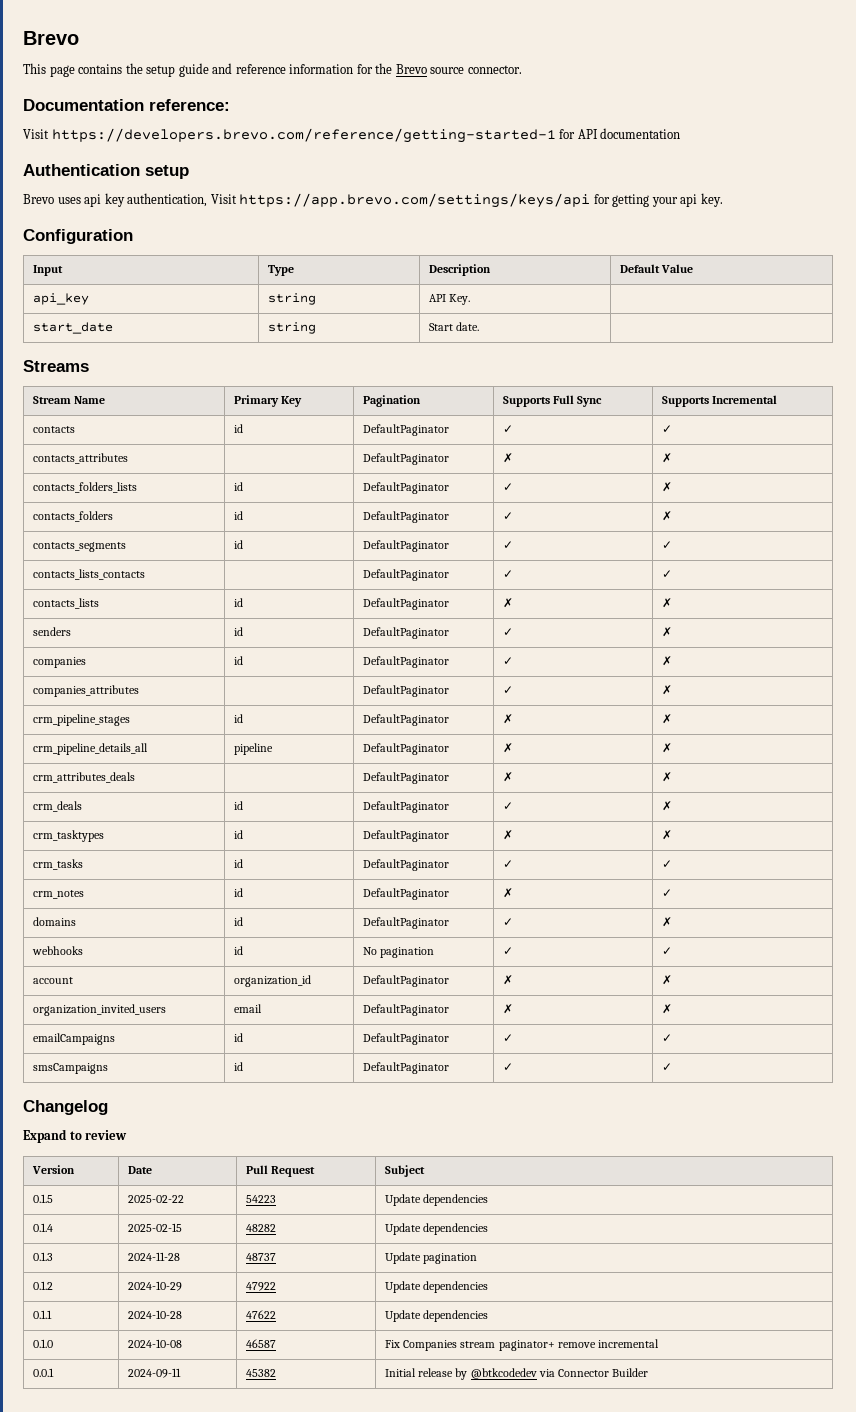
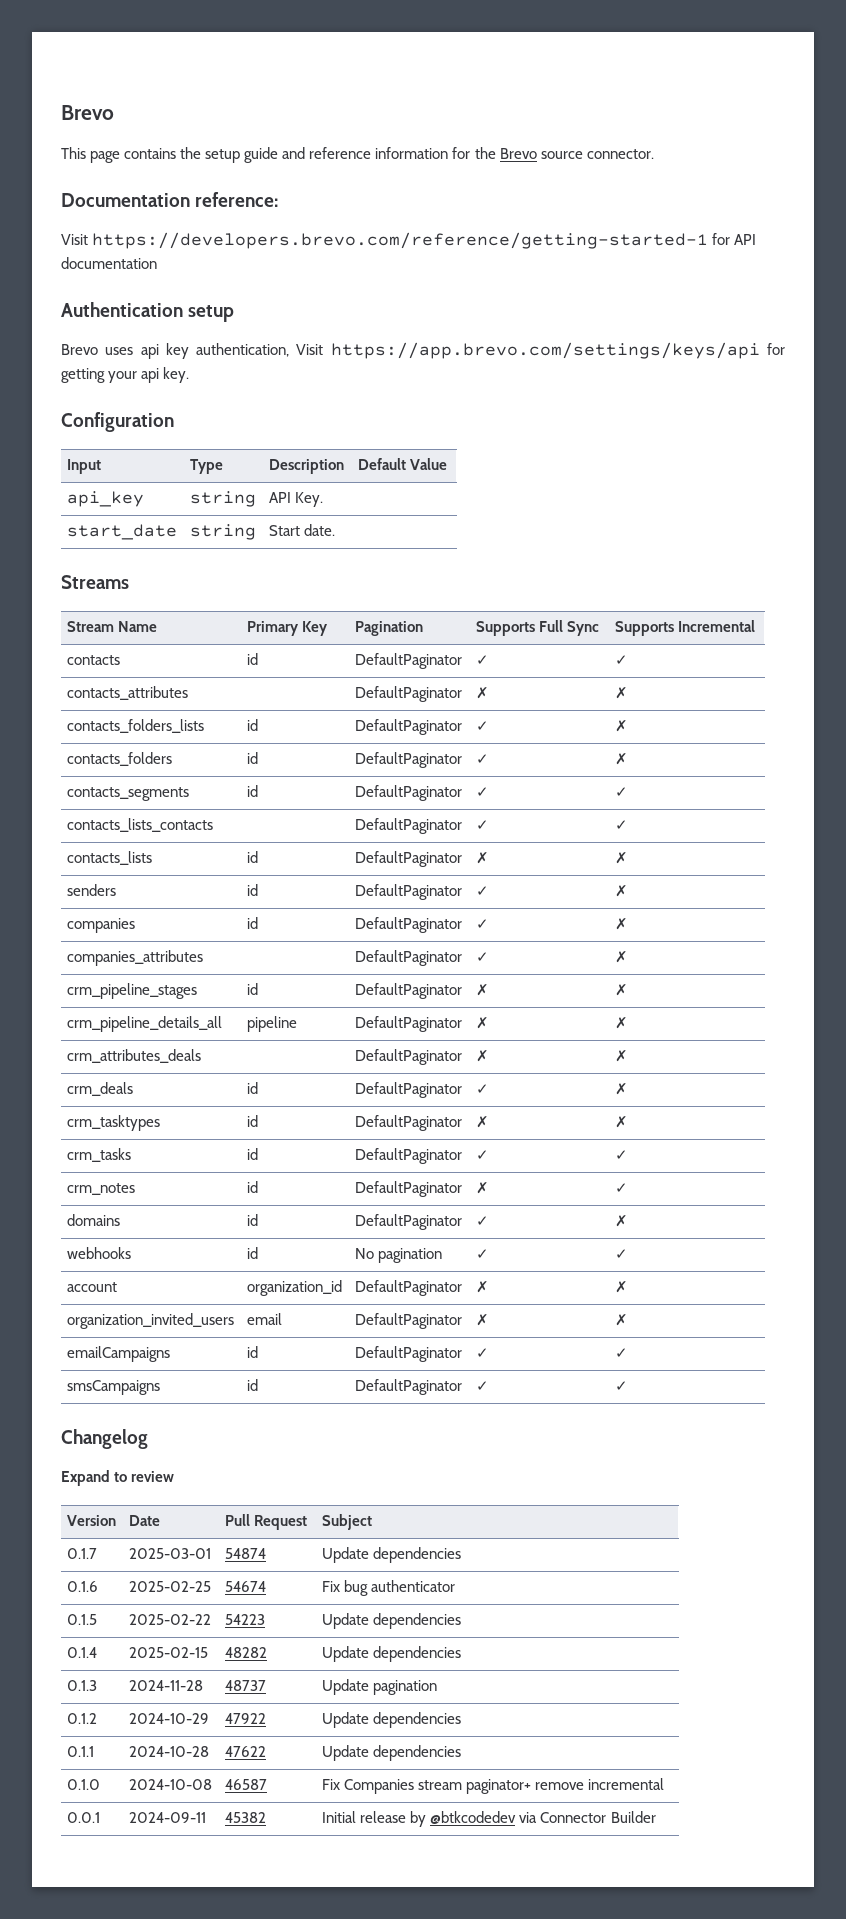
(426, 1171) none -> [67,1548,98,1559] [129,1548,212,1559] [225,1548,267,1559] [322,1547,462,1563] [67,1581,99,1592] [129,1581,212,1592] [225,1581,267,1592] [322,1580,456,1596] // 0.1.7 | 2025-03-01 | 54874 | Update dependencies // 0.1.6 | 2025-02-25 | 54674 | Fix bug authenticator

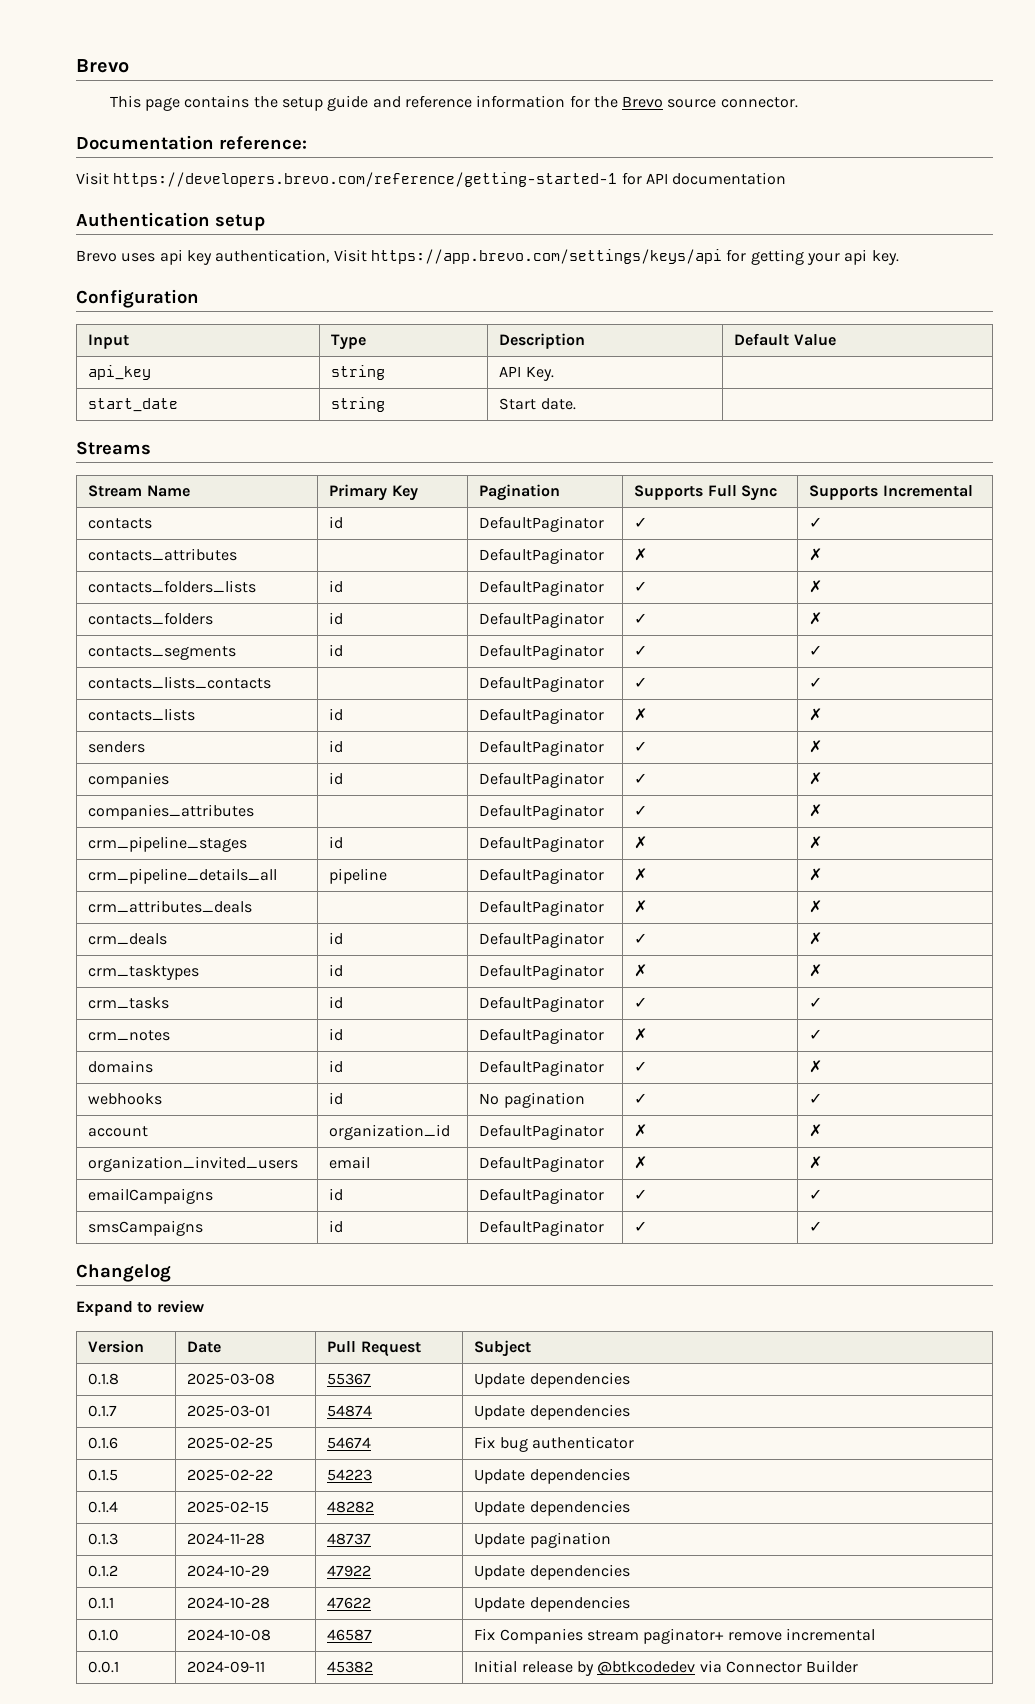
(373, 1522) none -> [88,1373,120,1385] [187,1373,276,1385] [327,1373,372,1385] [474,1372,630,1388] // 0.1.8 | 2025-03-08 | 55367 | Update dependencies

